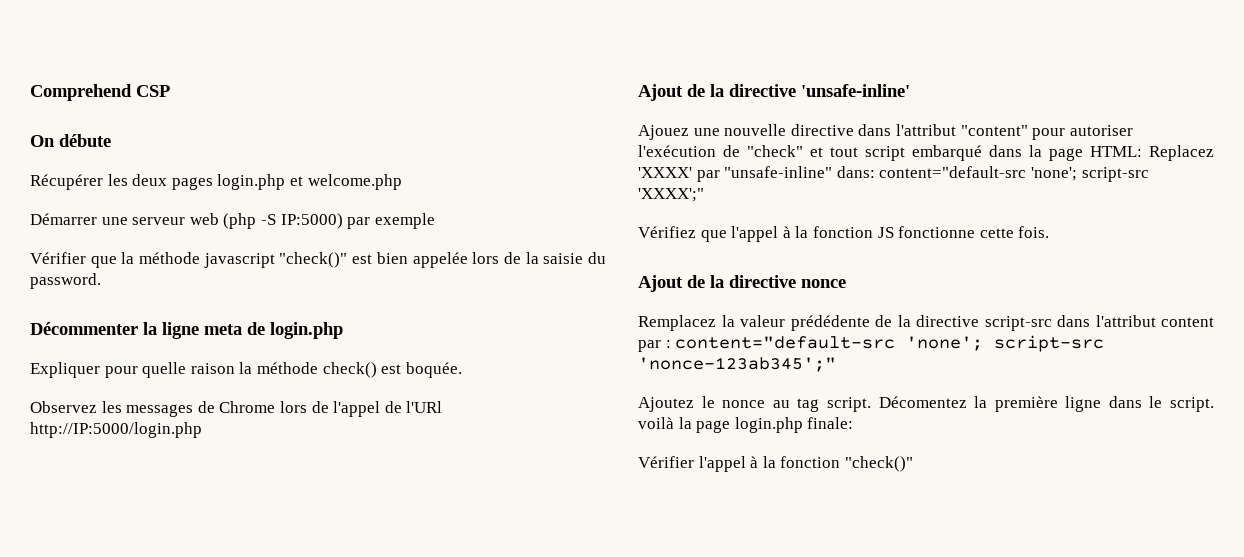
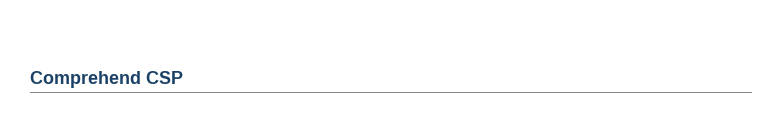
[30,134,111,147] [30,174,402,190] [30,213,435,229] [30,252,606,268] [30,273,101,289] [30,322,343,339] [30,362,462,378] [30,401,443,417] [30,422,202,438] [638,84,910,101] [638,124,1133,140] [638,145,1214,161] [638,166,1149,182] [638,188,704,202] [638,226,1050,242] [638,275,846,292] [638,315,1214,331] [638,335,1105,352] [638,357,836,372] [638,396,1214,412] [638,417,854,433] [638,456,913,472] // On débute // Récupérer les deux pages login.php et welcome.php // Démarrer une serveur web (php -S IP:5000) par exemple // Vérifier que la méthode javascript "check()" est bien appelée lors de la saisie du password. // Décommenter la ligne meta de login.php // Expliquer pour quelle raison la méthode check() est boquée. // Observez les messages de Chrome lors de l'appel de l'URl http://IP:5000/login.php // Ajout de la directive 'unsafe-inline' // Ajouez une nouvelle directive dans l'attribut "content" pour autoriser l'exécution de "check" et tout script embarqué dans la page HTML: Replacez 'XXXX' par "unsafe-inline" dans: content="default-src 'none'; script-src 'XXXX';" // Vérifiez que l'appel à la fonction JS fonctionne cette fois. // Ajout de la directive nonce // Remplacez la valeur prédédente de la directive script-src dans l'attribut content par : content="default-src 'none'; script-src 'nonce-123ab345';" // Ajoutez le nonce au tag script. Décomentez la première ligne dans le script. voilà la page login.php finale: // Vérifier l'appel à la fonction "check()" -> (183, 77) none

